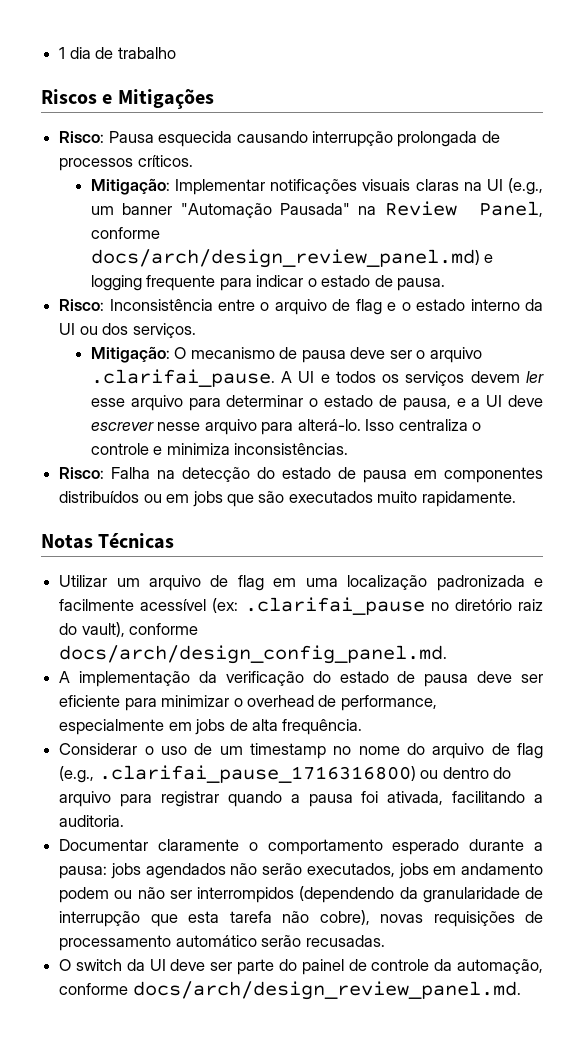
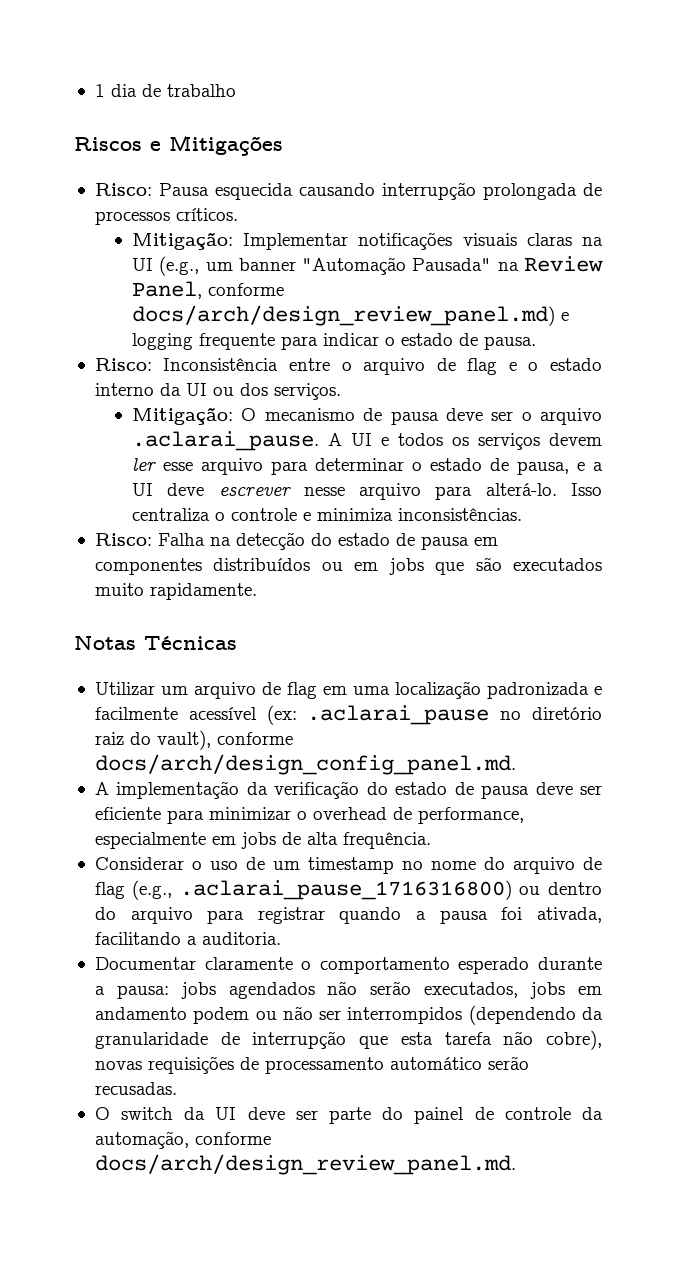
[90,369,275,387] .clarifai_pause. -> [132,431,320,451] .aclarai_pause.
[244,597,425,615] .clarifai_pause -> [307,705,490,725] .aclarai_pause
[98,765,416,783] .clarifai_pause_1716316800) -> [179,880,512,900] .aclarai_pause_1716316800)

